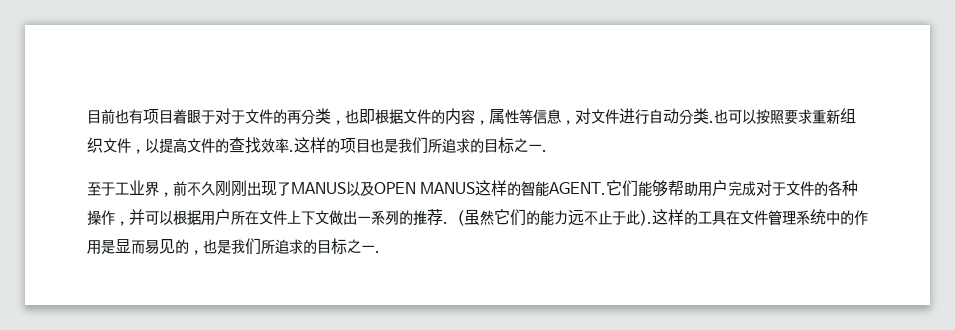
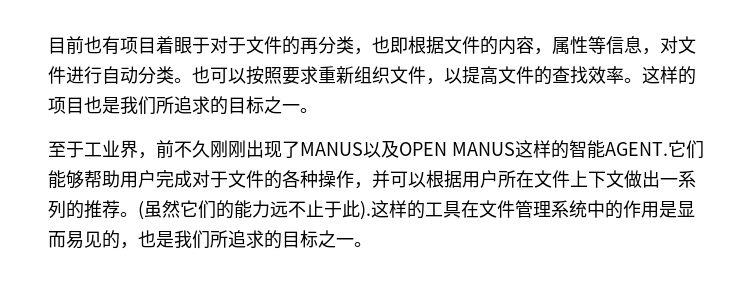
[709,121,714,123] . -> [174,78,192,83] 。
[289,150,294,152] . -> [624,78,642,83] 。
[542,150,547,152] . -> [300,108,318,113] 。
[443,222,448,224] . -> [120,212,138,217] 。
[375,251,380,253] . -> [354,242,372,247] 。

